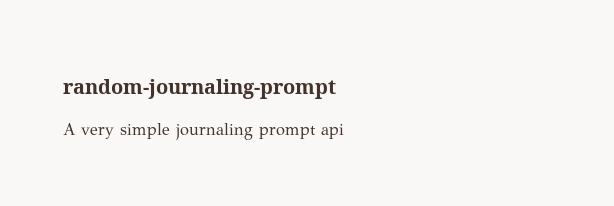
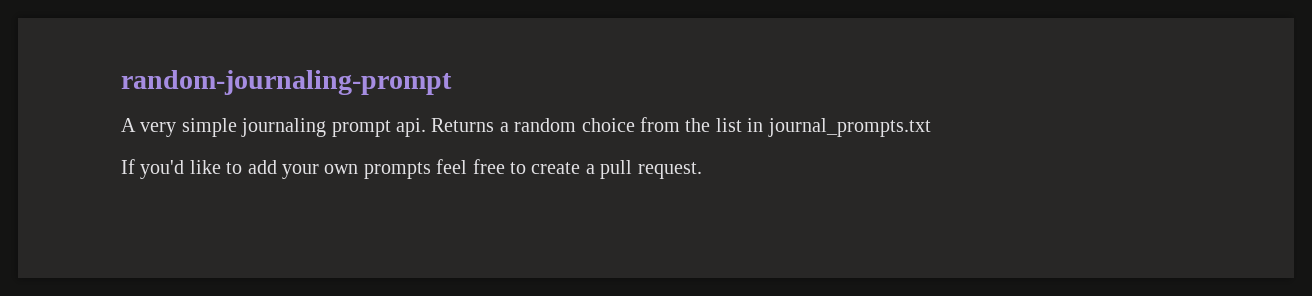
[321,124,344,139] api -> [396,117,931,137] [121,159,702,179] api. Returns a random choice from the list in journal_prompts.txt // If you'd like to add your own prompts feel free to create a pull request.

